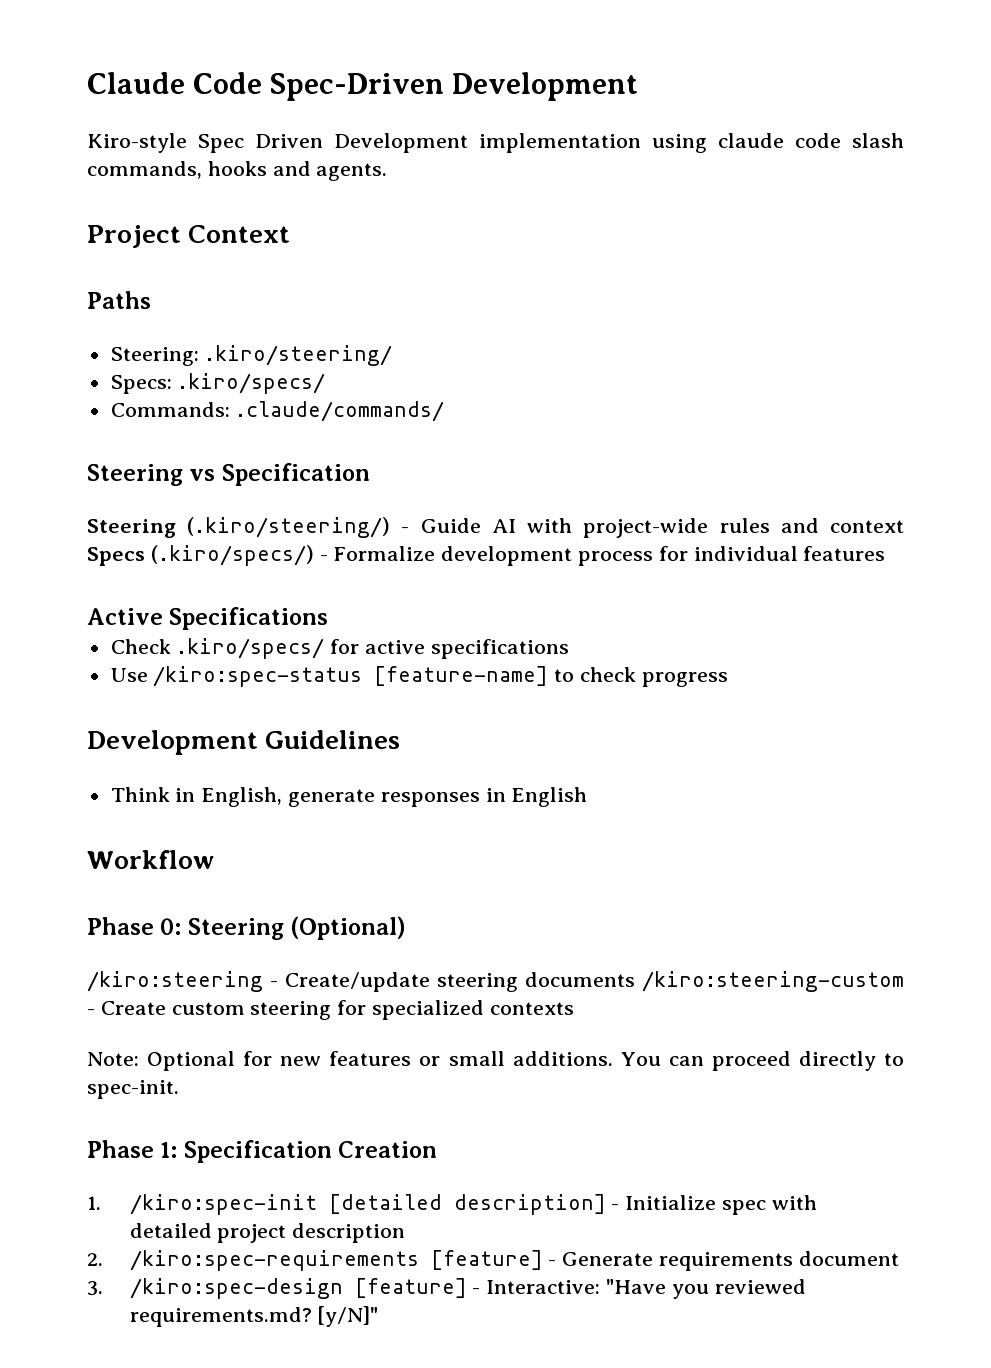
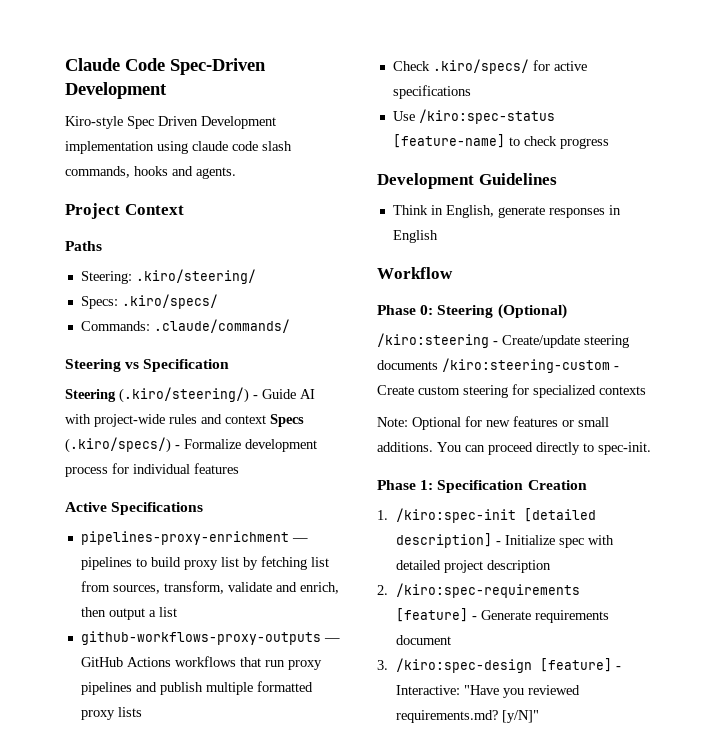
(329, 618) none -> [80,531,308,545] [80,556,329,570] [80,581,339,594] [80,607,177,620] [80,631,340,645] [80,656,322,670] [80,681,313,695] [80,707,142,720] // pipelines-proxy-enrichment — pipelines to build proxy list by fetching list from sources, transform, validate and enrich, then output a list // github-workflows-proxy-outputs — GitHub Actions workflows that run proxy pipelines and publish multiple formatted proxy lists

